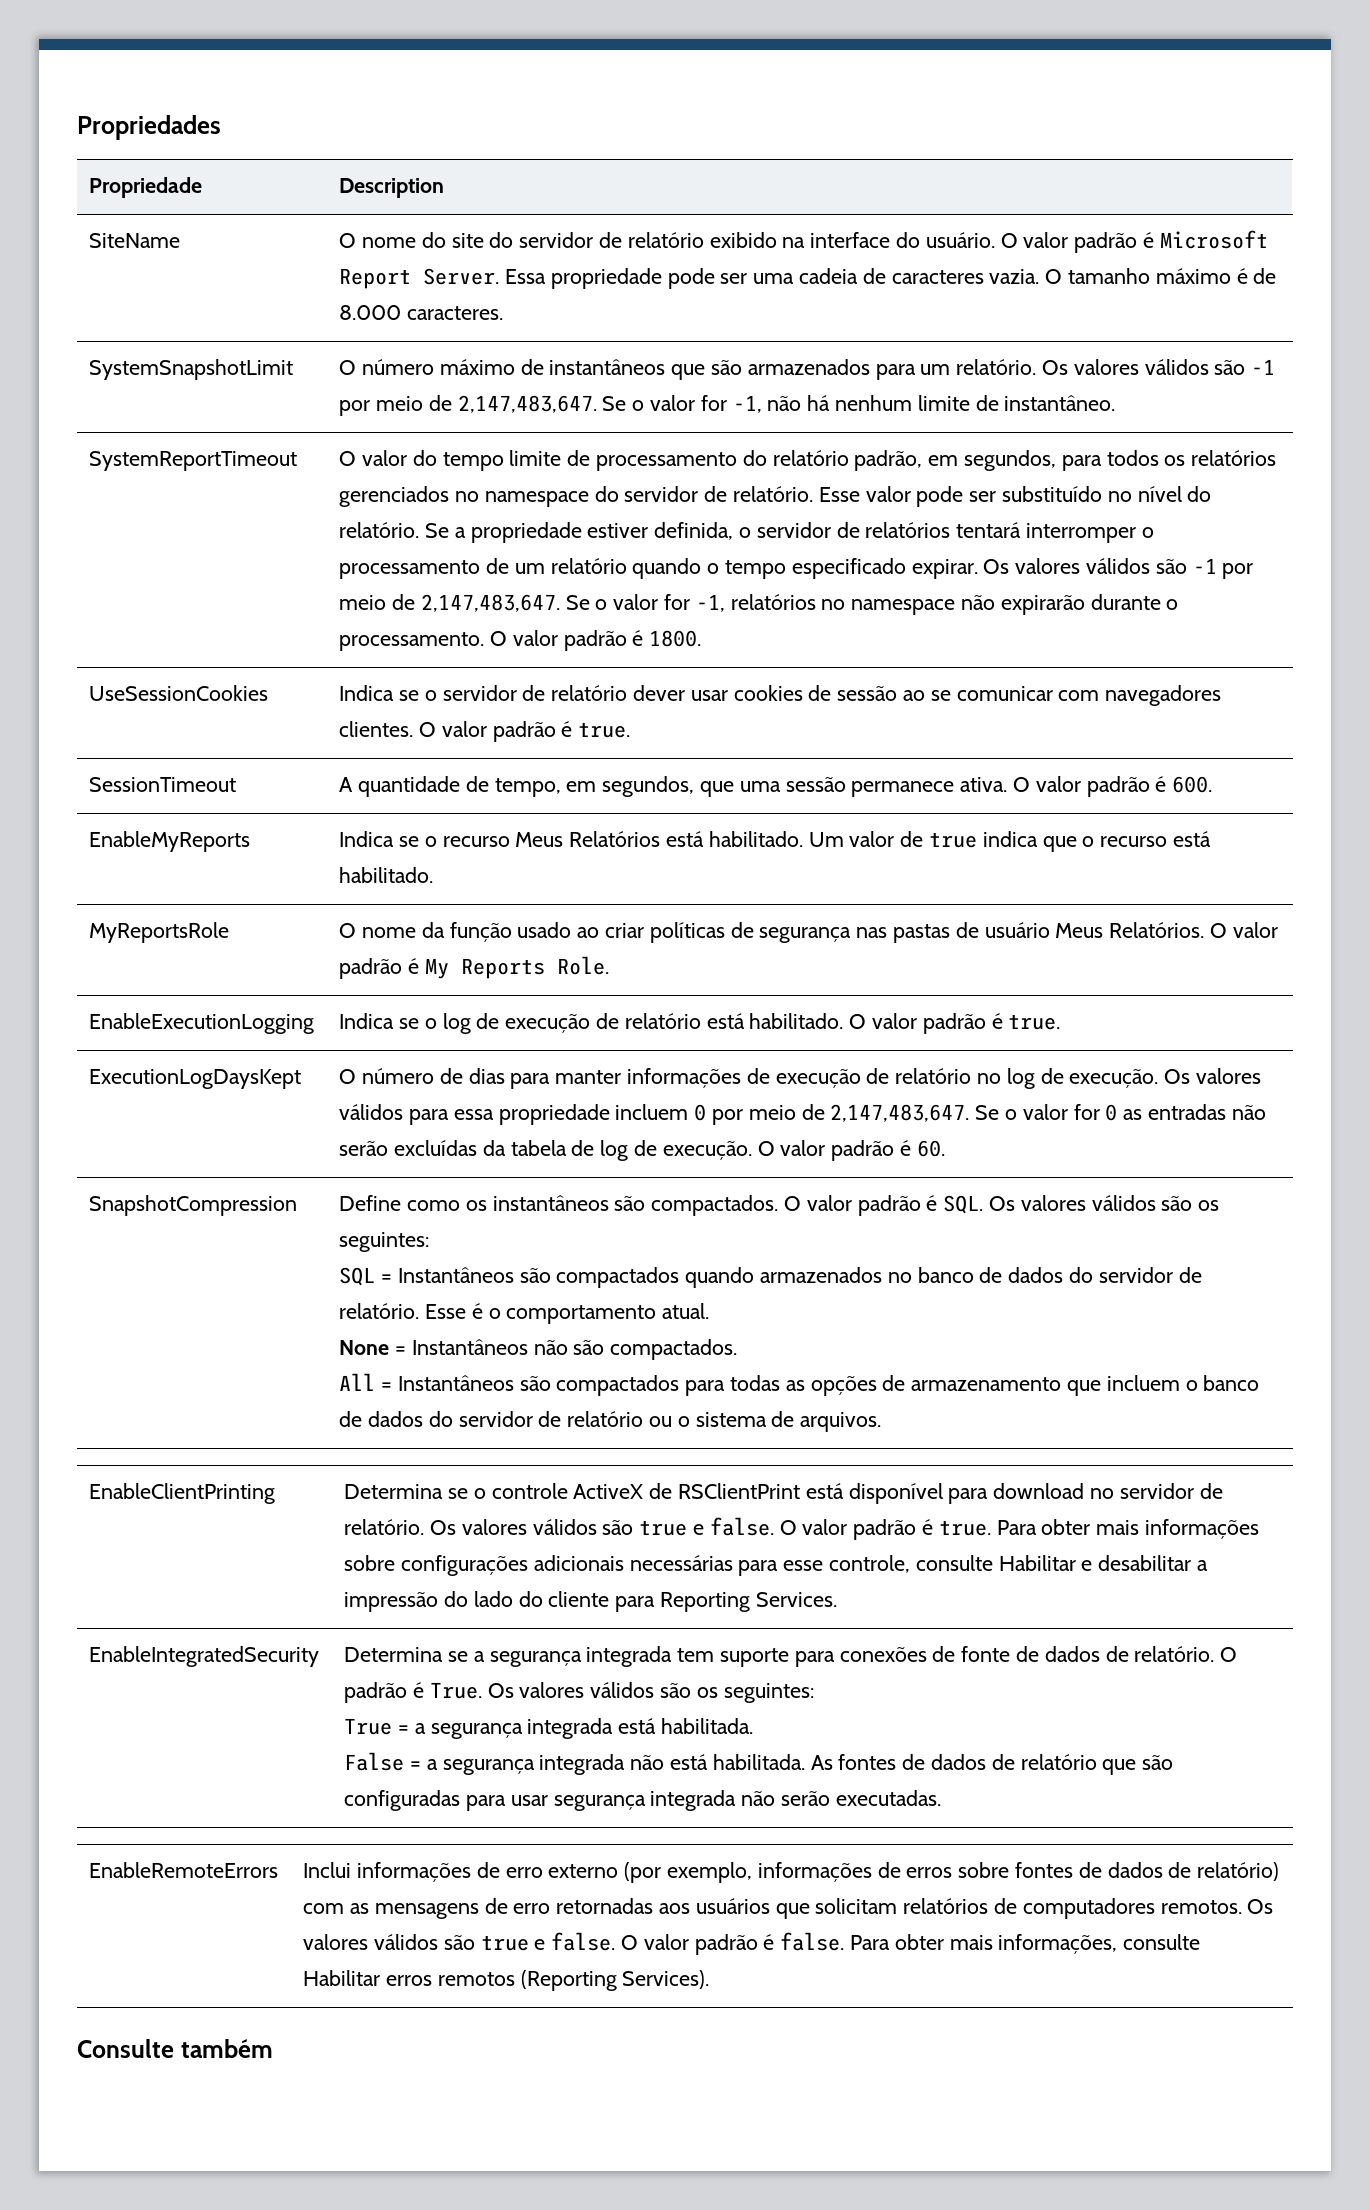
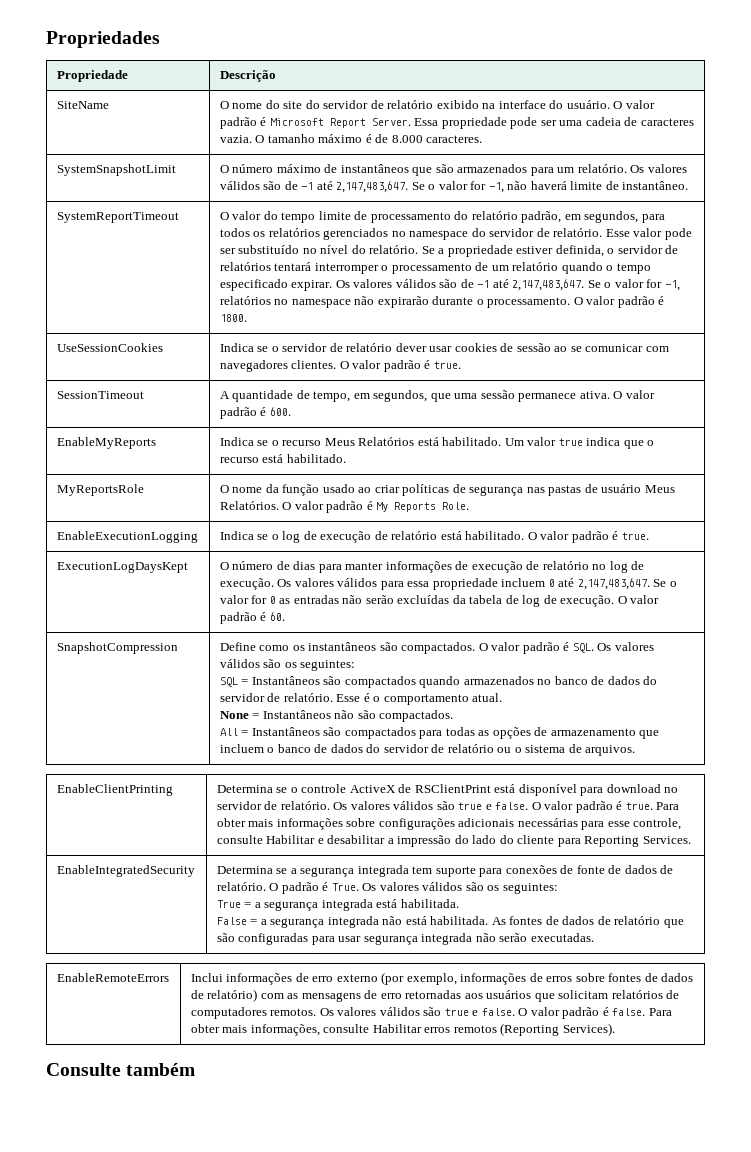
[339,178,445,198] Description -> [219,70,276,82] Descrição
[1251,359,1276,375] [339,395,452,416] -1 por meio de -> [284,181,333,190] de -1 até
[807,395,912,411] há nenhum -> [530,181,567,190] haverá
[1192,558,1254,579] [339,594,415,610] -1 por meio de -> [460,279,509,288] de -1 até
[900,831,924,847] de -> (557, 441) none
[711,1104,825,1125] por meio de -> [558,578,575,587] até

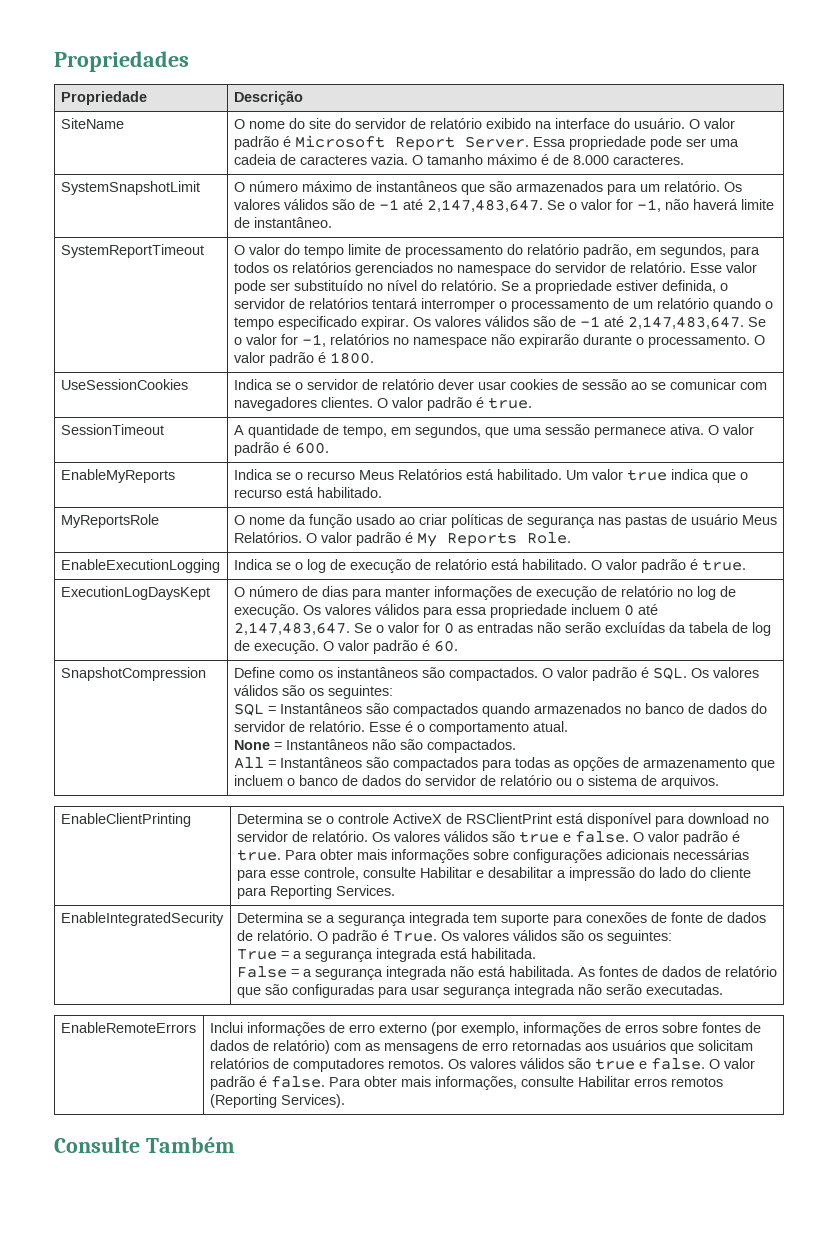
[126,1063,196,1076] também -> [145,1137,235,1153] Também

